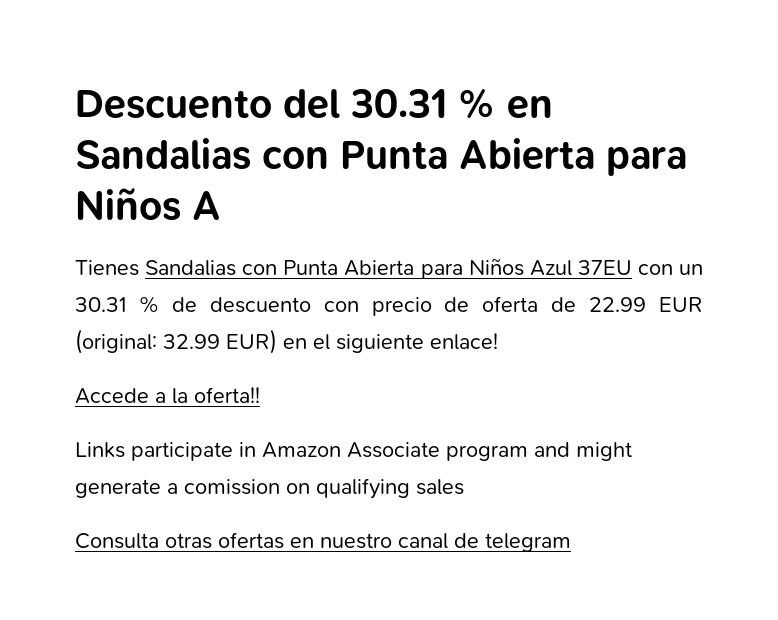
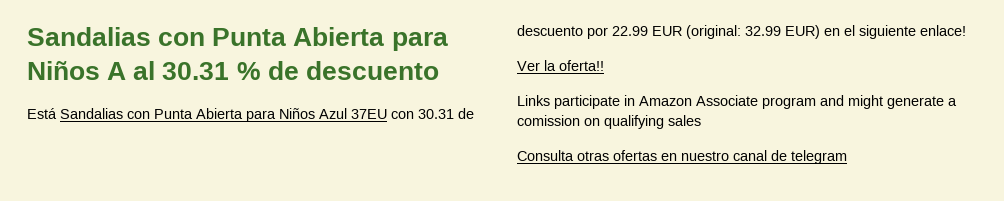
[75,87,553,120] Descuento del 30.31 % en -> (27, 36) none
[75,260,139,276] // Tienes -> [133,61,439,80] [27,108,57,119] al 30.31 % de descuento // Está
[679,264,704,275] [75,296,577,316] un 30.31 % de descuento con precio de oferta de -> [418,108,474,119] [517,25,608,39] 30.31 de descuento por
[75,388,166,404] Accede a -> [517,61,540,71] Ver

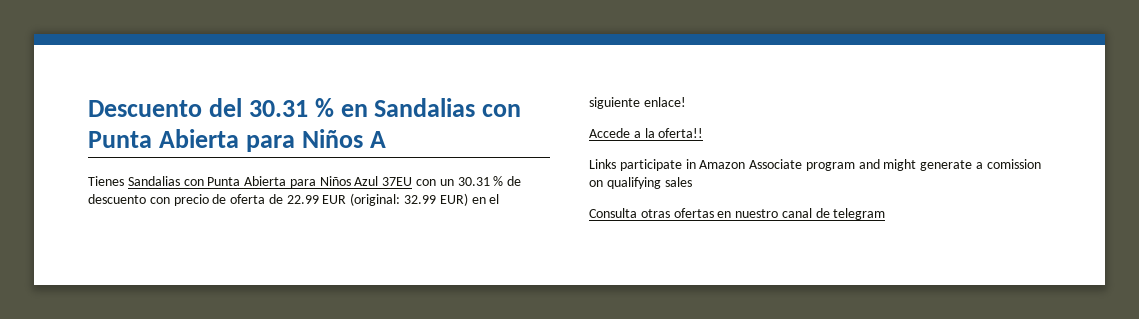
(27, 36) none -> [88,98,368,117] Descuento del 30.31 % en
[133,61,439,80] [27,108,57,119] al 30.31 % de descuento // Está -> [88,176,124,186] // Tienes
[418,108,474,119] [517,25,608,39] 30.31 de descuento por -> [439,176,522,186] [88,194,283,206] un 30.31 % de descuento con precio de oferta de
[517,61,540,71] Ver -> [589,128,641,138] Accede a

